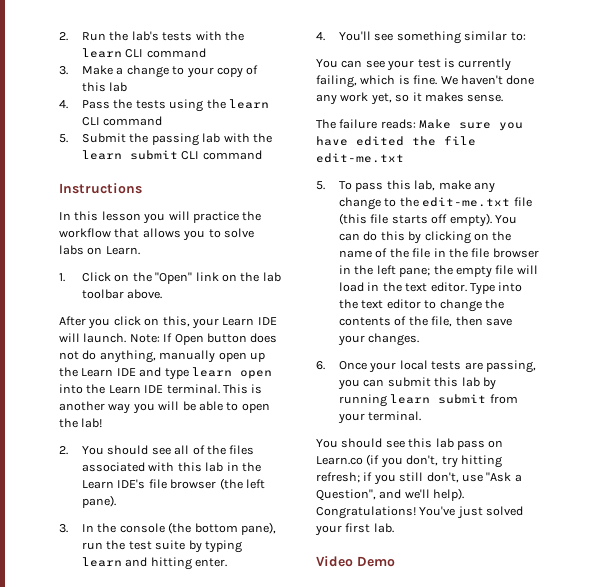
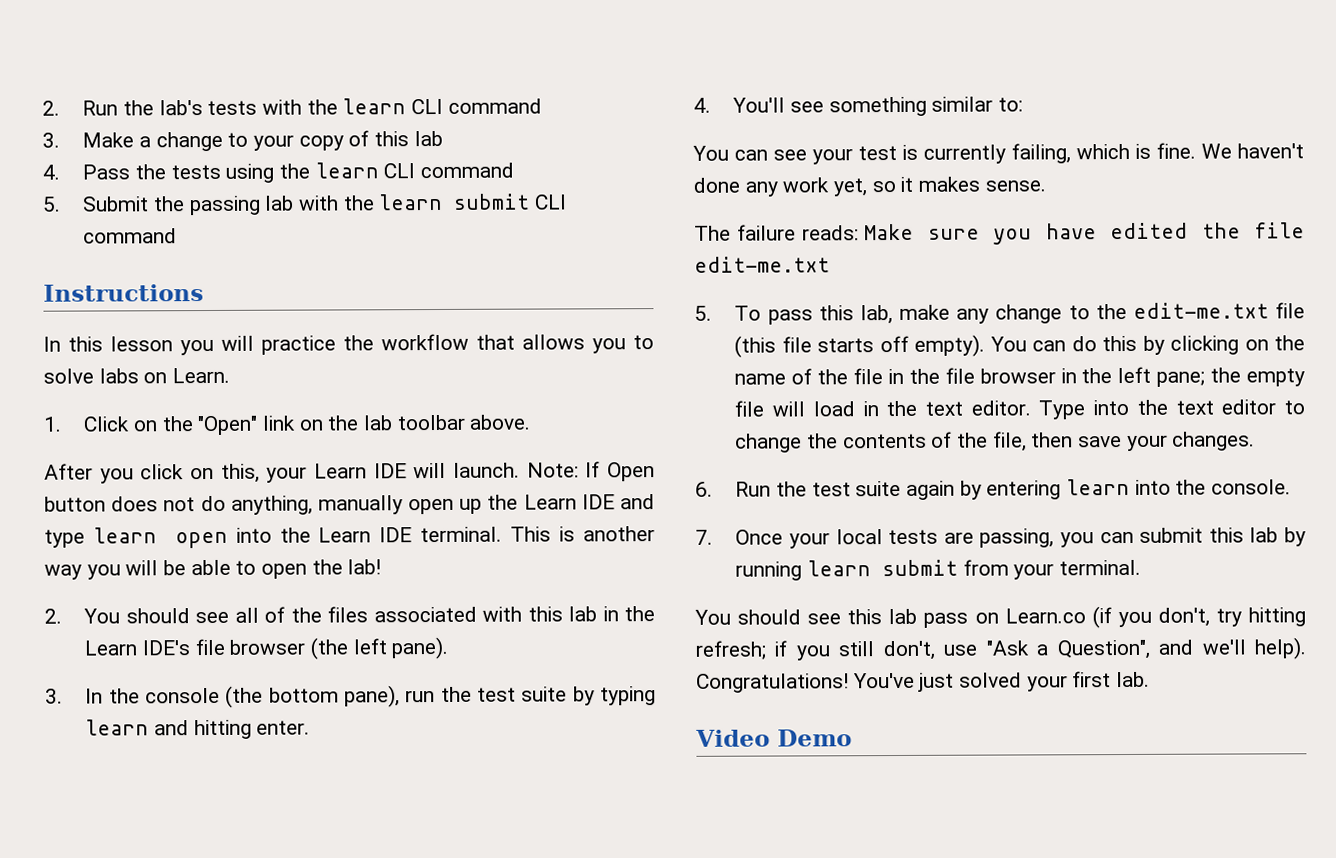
(325, 365) none -> [735,478,1292,500] [695,529,713,545] Run the test suite again by entering learn into the console. // 7.

